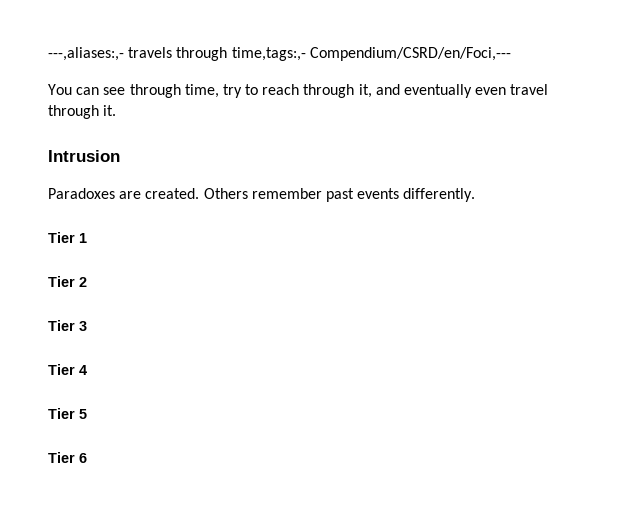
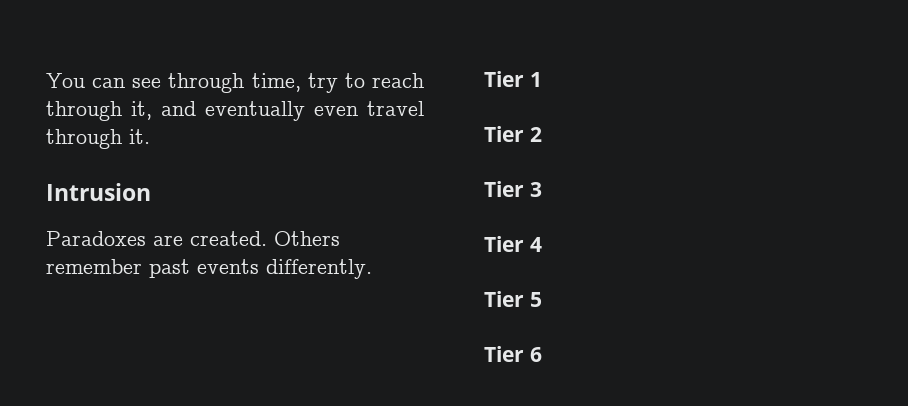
[48,47,511,61] ---,aliases:,- travels through time,tags:,- Compendium/CSRD/en/Foci,--- // -> (46, 80) none

